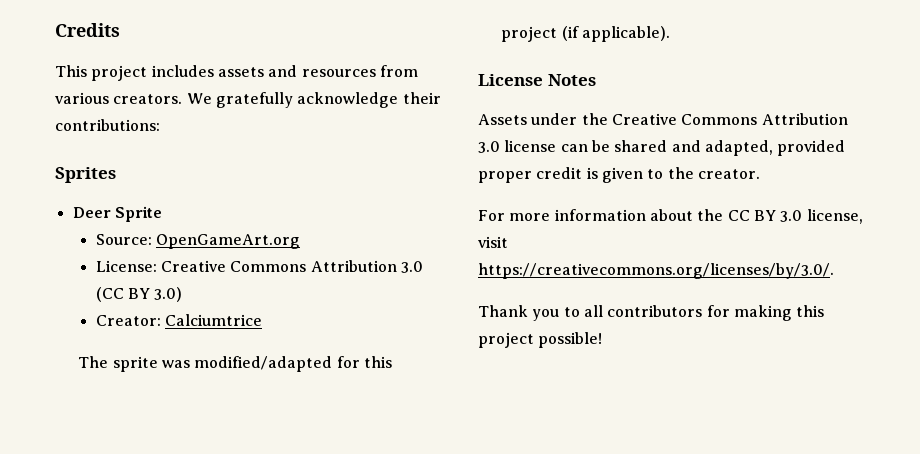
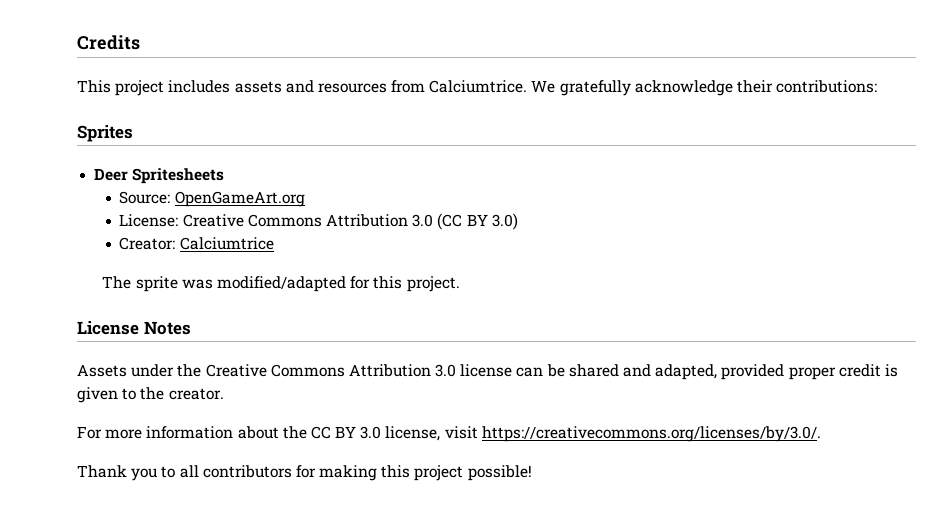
[55,92,183,104] various creators. -> [429,80,528,93] Calciumtrice.
[114,206,162,222] Sprite -> [132,168,225,184] Spritesheets
[501,26,670,42] project (if applicable). -> [406,276,460,292] project.

